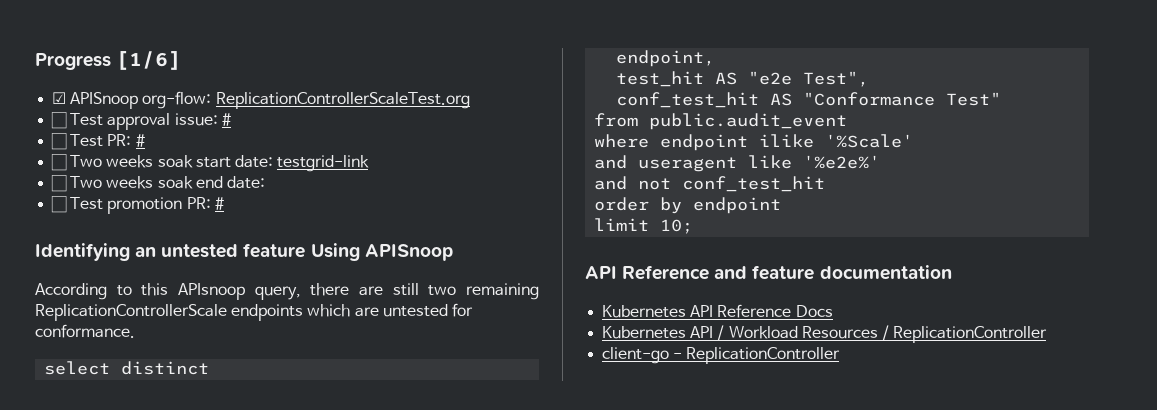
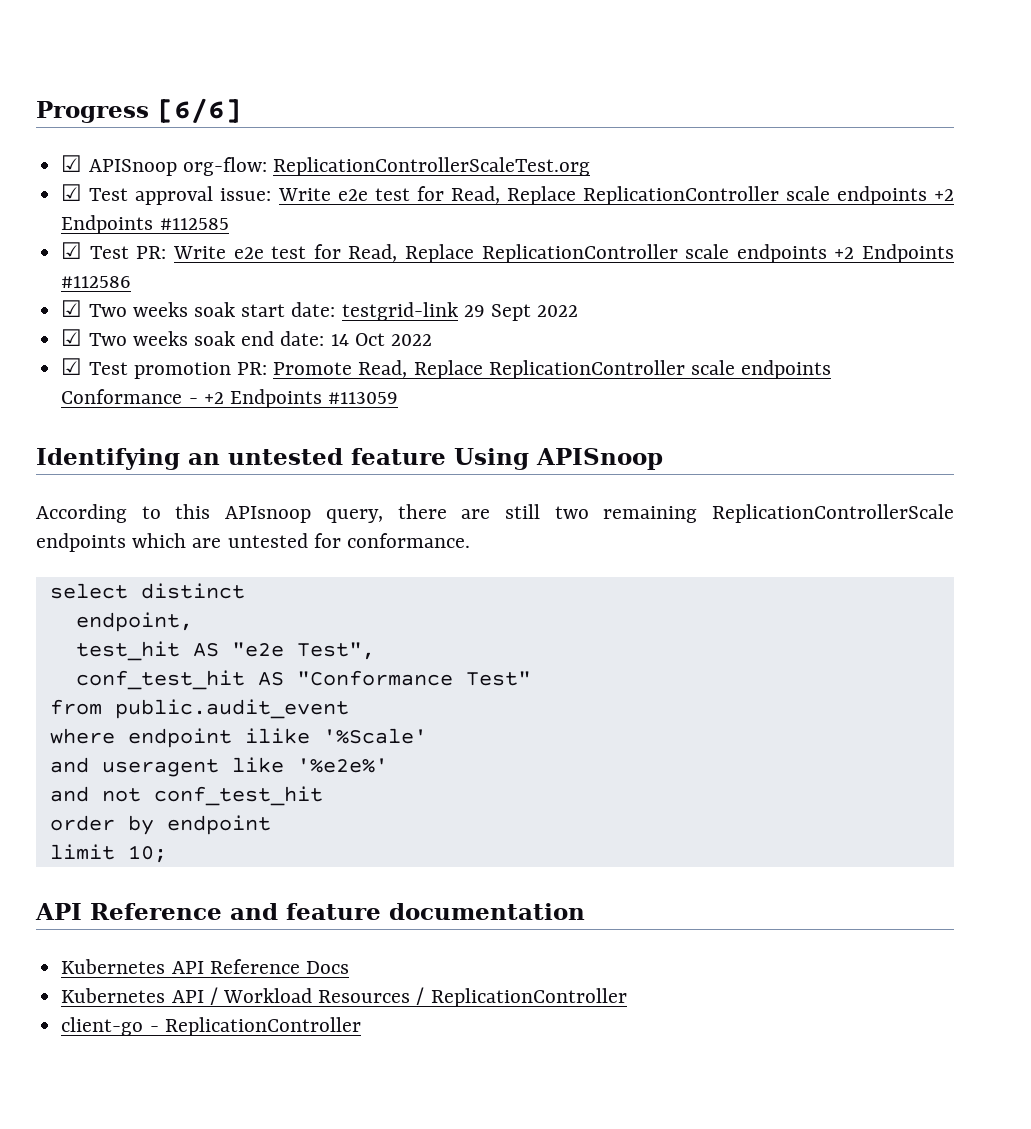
[116,51,182,70] [1/6] -> [157,98,242,123] [6/6]
[51,112,68,129] ☐ -> [61,184,83,201] ☑
[221,113,231,126] [51,133,145,150] [51,154,68,171] # // ☐ Test PR: # // ☐ -> [277,186,955,205] [61,215,229,234] [61,242,955,263] [61,276,132,288] [61,300,83,317] Write e2e test for Read, Replace ReplicationController scale endpoints +2 Endpoints #112585 // ☑ Test PR: Write e2e test for Read, Replace ReplicationController scale endpoints +2 Endpoints #112586 // ☑
[51,175,68,192] // ☐ -> [463,304,579,321] [61,329,83,346] 29 Sept 2022 // ☑
[51,196,224,214] // ☐ Test promotion PR: # -> [330,333,432,346] [61,358,832,379] [61,389,399,408] 14 Oct 2022 // ☑ Test promotion PR: Promote Read, Replace ReplicationController scale endpoints Conformance - +2 Endpoints #113059

